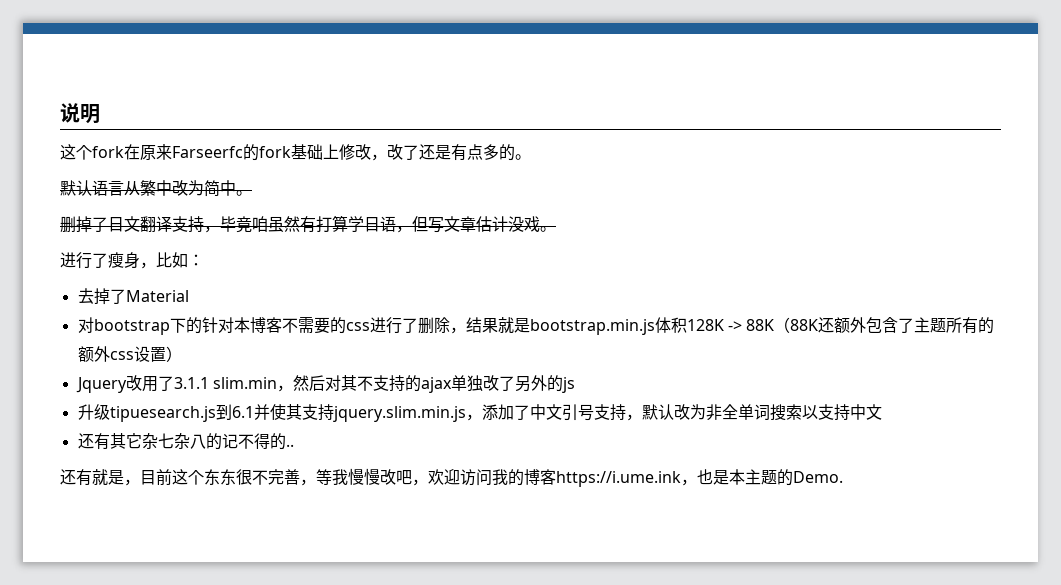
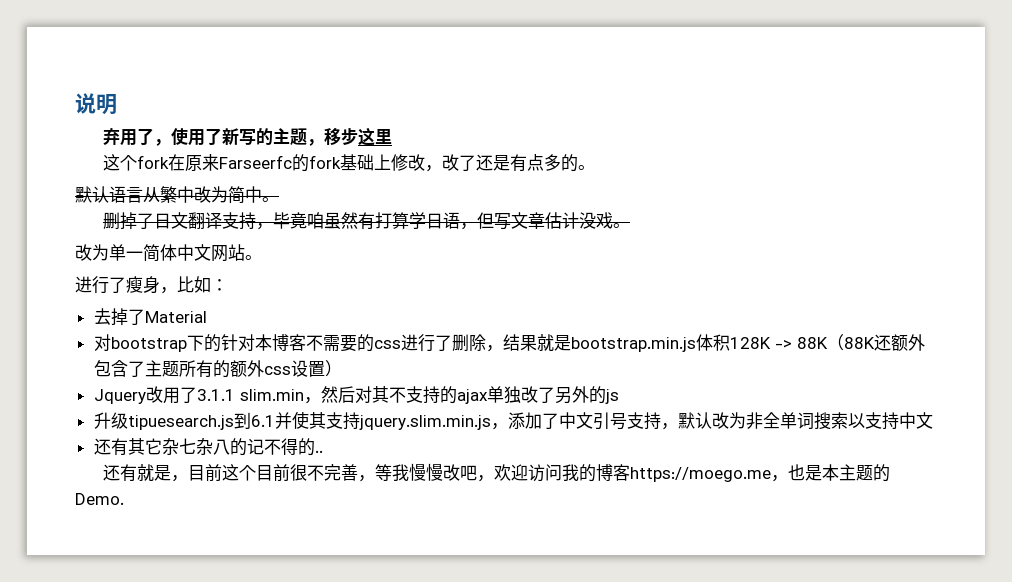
(100, 114) none -> [103,127,393,146] // 弃用了，使用了新写的主题，移步这里
(556, 229) none -> [75,244,262,262] // 改为单一简体中文网站。
[204,469,236,485] 东东 -> [256,464,291,482] 目前
[556,471,681,487] https://i.ume.ink -> [630,467,772,482] https://moego.me

